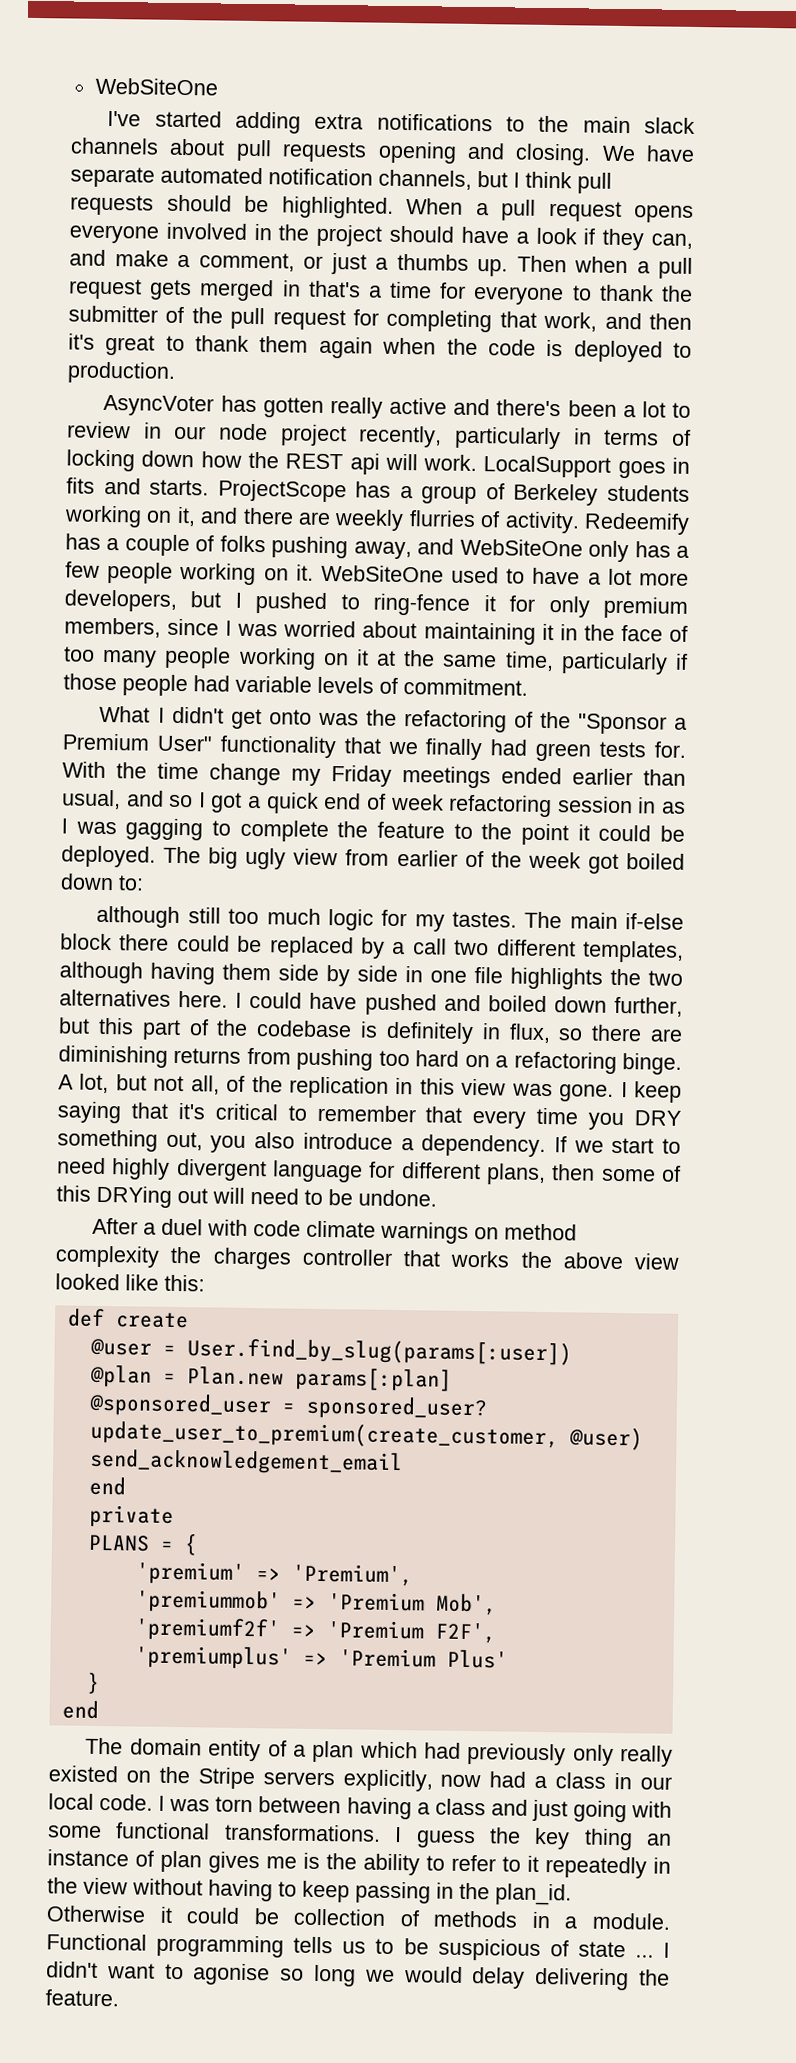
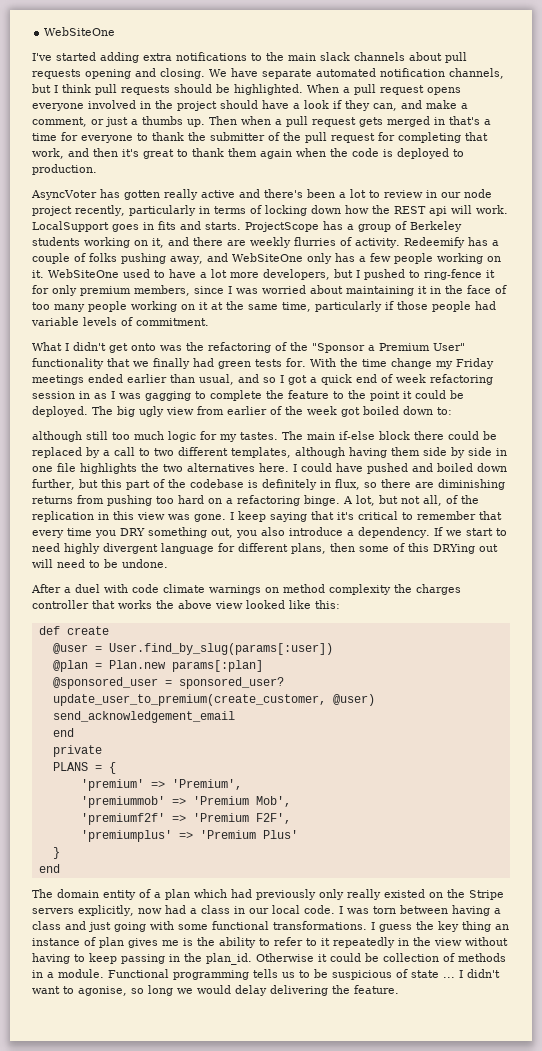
(447, 946) none -> [139,448,150,456] to
[193,1963,271,1986] agonise -> [78,986,127,996] agonise,

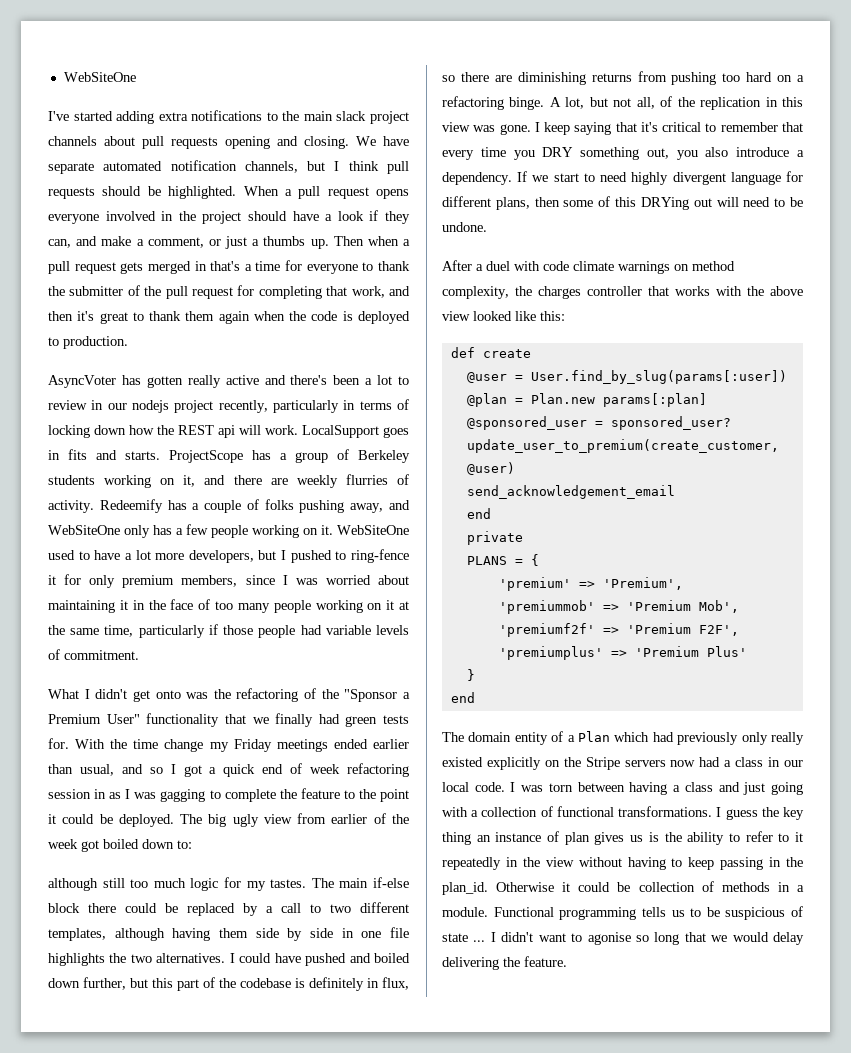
(350, 56) none -> [369,111,409,124] project
[464,189,492,198] node -> [132,400,169,413] nodejs
[187,463,289,472] alternatives here. -> [156,953,226,963] alternatives.
[329,584,391,595] complexity -> [442,286,509,299] complexity,
(152, 604) none -> [716,286,742,296] with
[165,889,190,900] plan -> [578,731,610,742] Plan
(425, 893) none -> [486,757,541,770] explicitly
[78,905,134,916] explicitly, -> (666, 763) none
[178,924,208,930] some -> [471,806,553,817] a collection of
[162,940,179,946] me -> [630,835,644,842] us
[78,986,127,996] agonise, -> [587,932,631,945] agonise
(173, 990) none -> [684,932,706,942] that

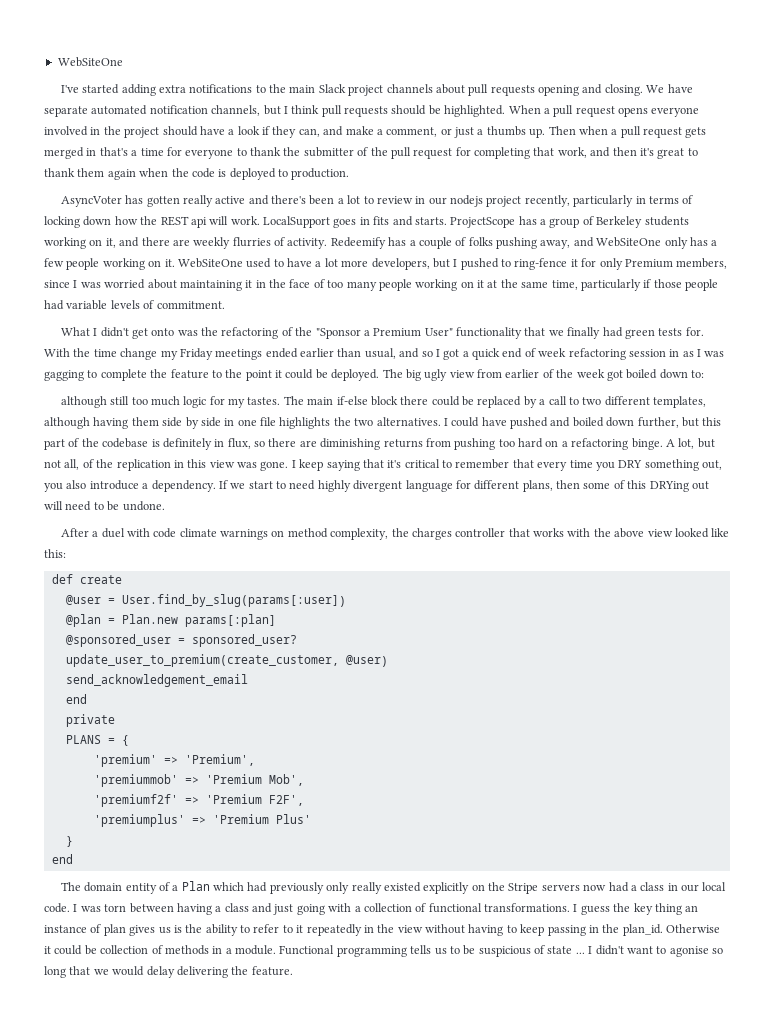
[336,111,367,121] slack -> [318,84,346,93] Slack
[122,575,175,588] premium -> [624,259,673,268] Premium

